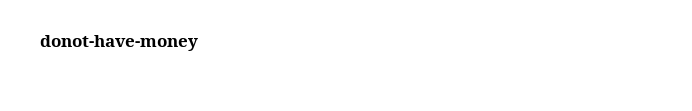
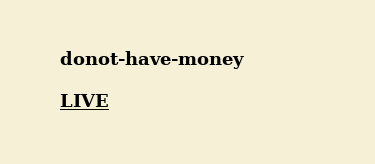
(198, 43) none -> [60,94,109,107] // LIVE

